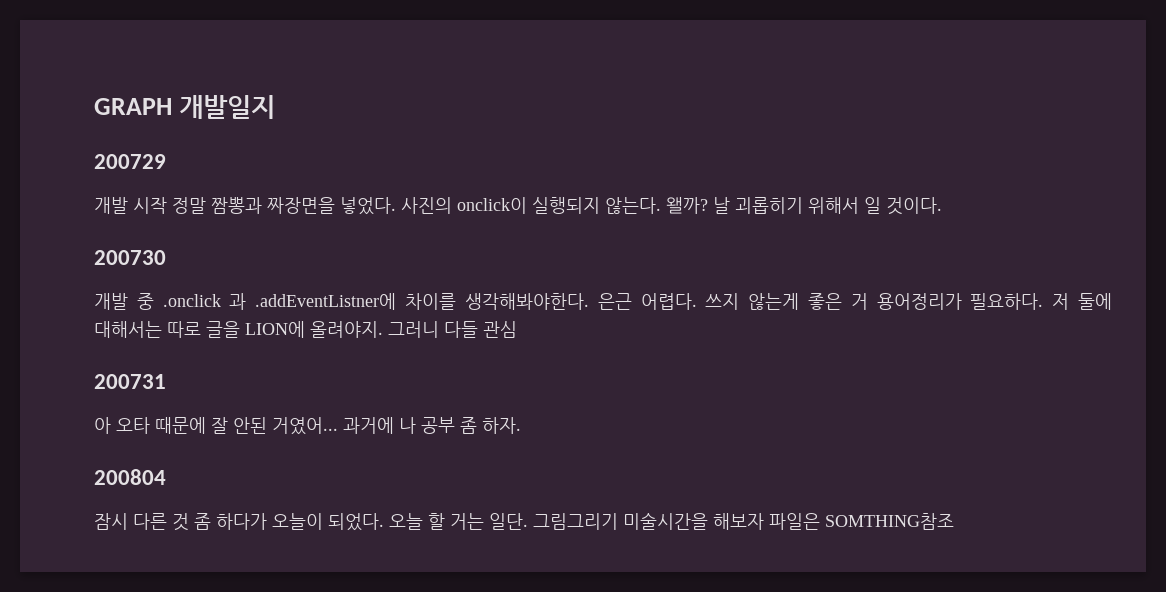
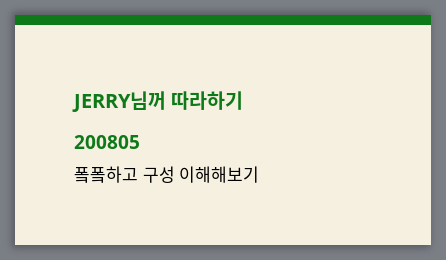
[94,95,275,119] [94,154,166,169] [94,196,942,215] [94,250,166,265] [94,293,1112,310] [94,321,517,338] [94,374,166,389] [94,417,521,435] [94,469,166,485] [94,512,954,531] GRAPH 개발일지 // 200729 // 개발 시작 정말 짬뽕과 짜장면을 넣었다. 사진의 onclick이 실행되지 않는다. 왤까? 날 괴롭히기 위해서 일 것이다. // 200730 // 개발 중 .onclick 과 .addEventListner에 차이를 생각해봐야한다. 은근 어렵다. 쓰지 않는게 좋은 거 용어정리가 필요하다. 저 둘에 대해서는 따로 글을 LION에 올려야지. 그러니 다들 관심 // 200731 // 아 오타 때문에 잘 안된 거였어... 과거에 나 공부 좀 하자. // 200804 // 잠시 다른 것 좀 하다가 오늘이 되었다. 오늘 할 거는 일단. 그림그리기 미술시간을 해보자 파일은 SOMTHING참조 -> [72,91,244,112] [74,135,140,149] [74,166,260,183] JERRY님꺼 따라하기 // 200805 // 퐄퐄하고 구성 이해해보기

